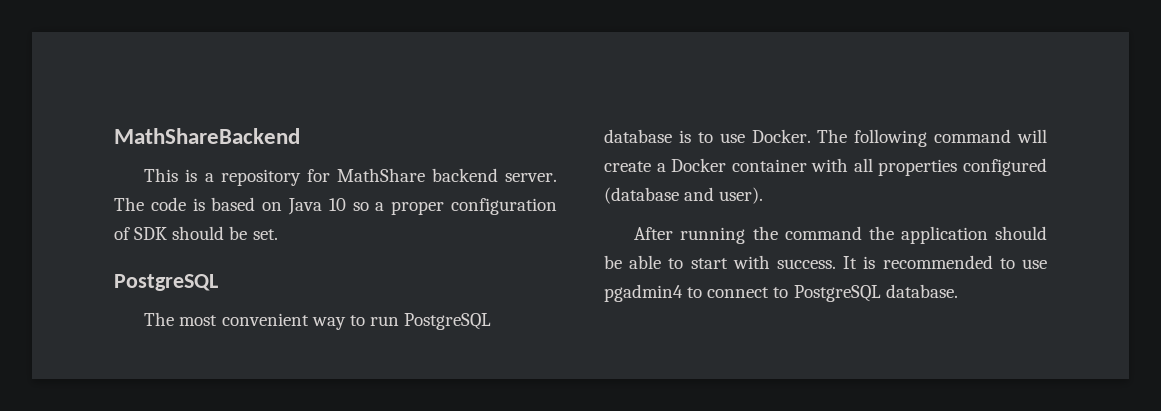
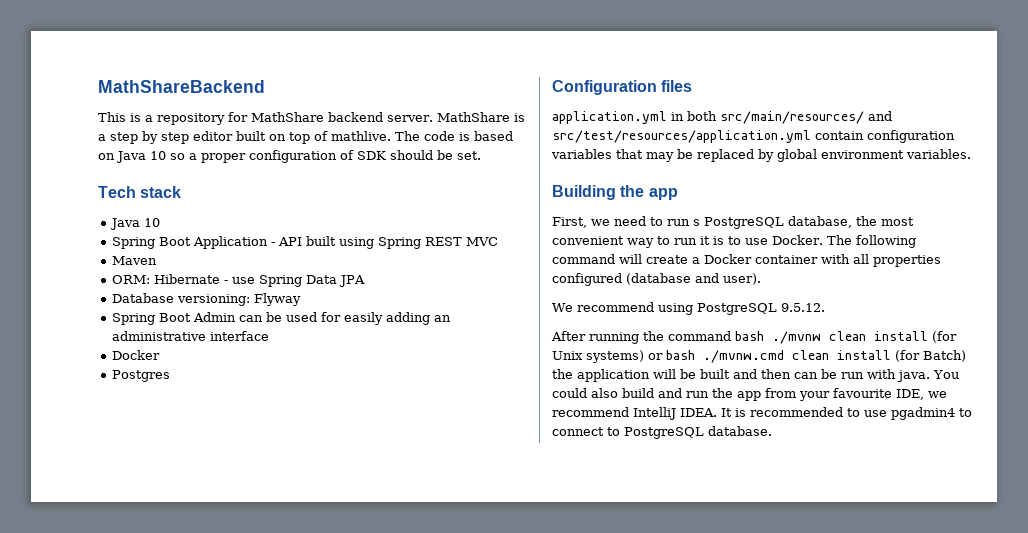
(557, 177) none -> [436,112,525,122] [98,131,391,144] MathShare is a step by step editor built on top of mathlive.
[114,274,218,291] [144,312,175,326] PostgreSQL // The -> [98,186,182,198] [110,218,161,230] [112,236,499,249] [112,256,158,265] [112,274,366,287] [112,293,302,306] [112,312,452,325] [112,331,270,341] [112,350,161,360] [112,370,171,382] [552,80,693,95] [552,111,892,124] [552,130,955,143] [551,149,971,162] [552,185,678,200] [552,216,877,229] Tech stack // Java 10 // Spring Boot Application - API built using Spring REST MVC // Maven // ORM: Hibernate - use Spring Data JPA // Database versioning: Flyway // Spring Boot Admin can be used for easily adding an administrative interface // Docker // Postgres // Configuration files // application.yml in both src/main/resources/ and src/test/resources/application.yml contain configuration variables that may be replaced by global environment variables. // Building the app // First, we need to run s PostgreSQL database, the
[404,313,492,330] [604,129,672,143] PostgreSQL database -> [700,236,710,245] it
(764, 195) none -> [552,302,825,315] // We recommend using PostgreSQL 9.5.12.
[868,226,1047,244] [604,255,836,269] the application should be able to start with success. -> [735,331,957,344] [552,350,966,363] [552,369,959,382] [552,388,947,401] [552,407,717,420] bash ./mvnw clean install (for Unix systems) or bash ./mvnw.cmd clean install (for Batch) the application will be built and then can be run with java. You could also build and run the app from your favourite IDE, we recommend IntelliJ IDEA.

